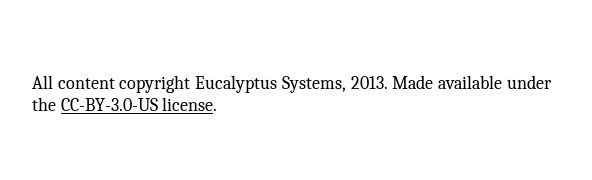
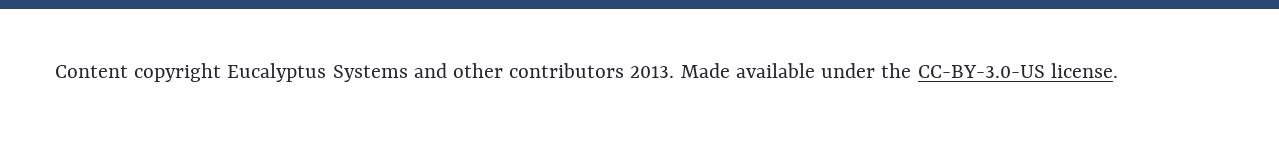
[32,75,346,93] All content copyright Eucalyptus Systems, -> [55,63,625,82] Content copyright Eucalyptus Systems and other contributors

